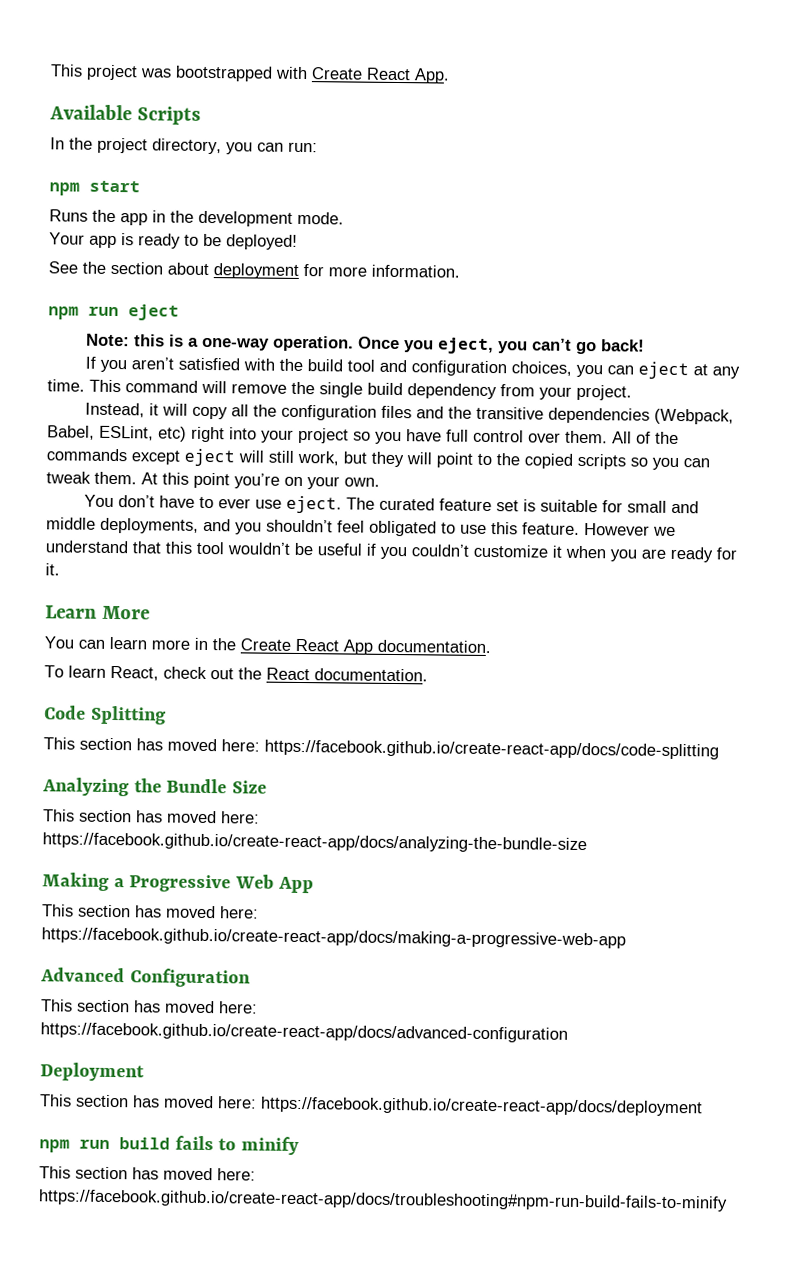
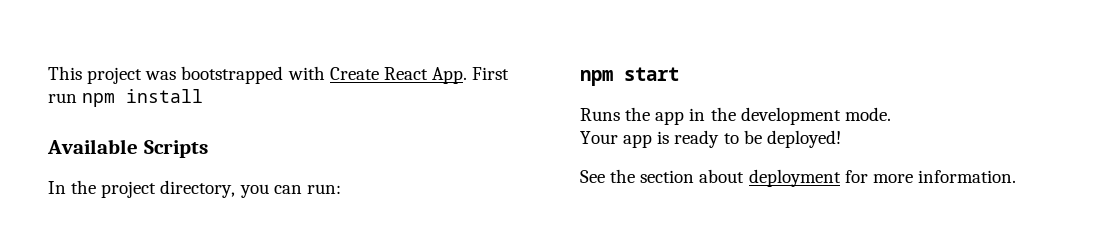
(450, 76) none -> [472,67,510,80] [48,89,204,107] First run npm install
[48,304,179,321] [85,333,645,355] [84,356,740,380] [47,379,632,401] [84,402,734,425] [47,425,679,445] [46,448,710,471] [46,471,380,490] [83,494,699,514] [46,517,676,537] [45,540,737,563] [45,563,60,576] [45,605,150,620] [44,636,491,655] [44,665,428,682] [44,705,166,725] [43,737,719,760] [42,777,268,797] [43,809,260,824] [42,832,587,854] [42,872,314,894] [42,904,259,919] [41,927,626,949] [40,967,251,988] [40,999,258,1014] [40,1022,568,1043] [40,1062,145,1082] [39,1094,703,1117] [39,1135,300,1156] [39,1166,256,1181] [38,1189,728,1212] // npm run eject // Note: this is a one-way operation. Once you eject, you can’t go back! // If you aren’t satisfied with the build tool and configuration choices, you can eject at any time. This command will remove the single build dependency from your project. // Instead, it will copy all the configuration files and the transitive dependencies (Webpack, Babel, ESLint, etc) right into your project so you have full control over them. All of the commands except eject will still work, but they will point to the copied scripts so you can tweak them. At this point you’re on your own. // You don’t have to ever use eject. The curated feature set is suitable for small and middle deployments, and you shouldn’t feel obligated to use this feature. However we understand that this tool wouldn’t be useful if you couldn’t customize it when you are ready for it. // Learn More // You can learn more in the Create React App documentation. // To learn React, check out the React documentation. // Code Splitting // This section has moved here: https://facebook.github.io/create-react-app/docs/code-splitting // Analyzing the Bundle Size // This section has moved here: https://facebook.github.io/create-react-app/docs/analyzing-the-bundle-size // Making a Progressive Web App // This section has moved here: https://facebook.github.io/create-react-app/docs/making-a-progressive-web-app // Advanced Configuration // This section has moved here: https://facebook.github.io/create-react-app/docs/advanced-configuration // Deployment // This section has moved here: https://facebook.github.io/create-react-app/docs/deployment // npm run build fails to minify // This section has moved here: https://facebook.github.io/create-react-app/docs/troubleshooting#npm-run-build-fails-to-minify -> (1016, 176) none

